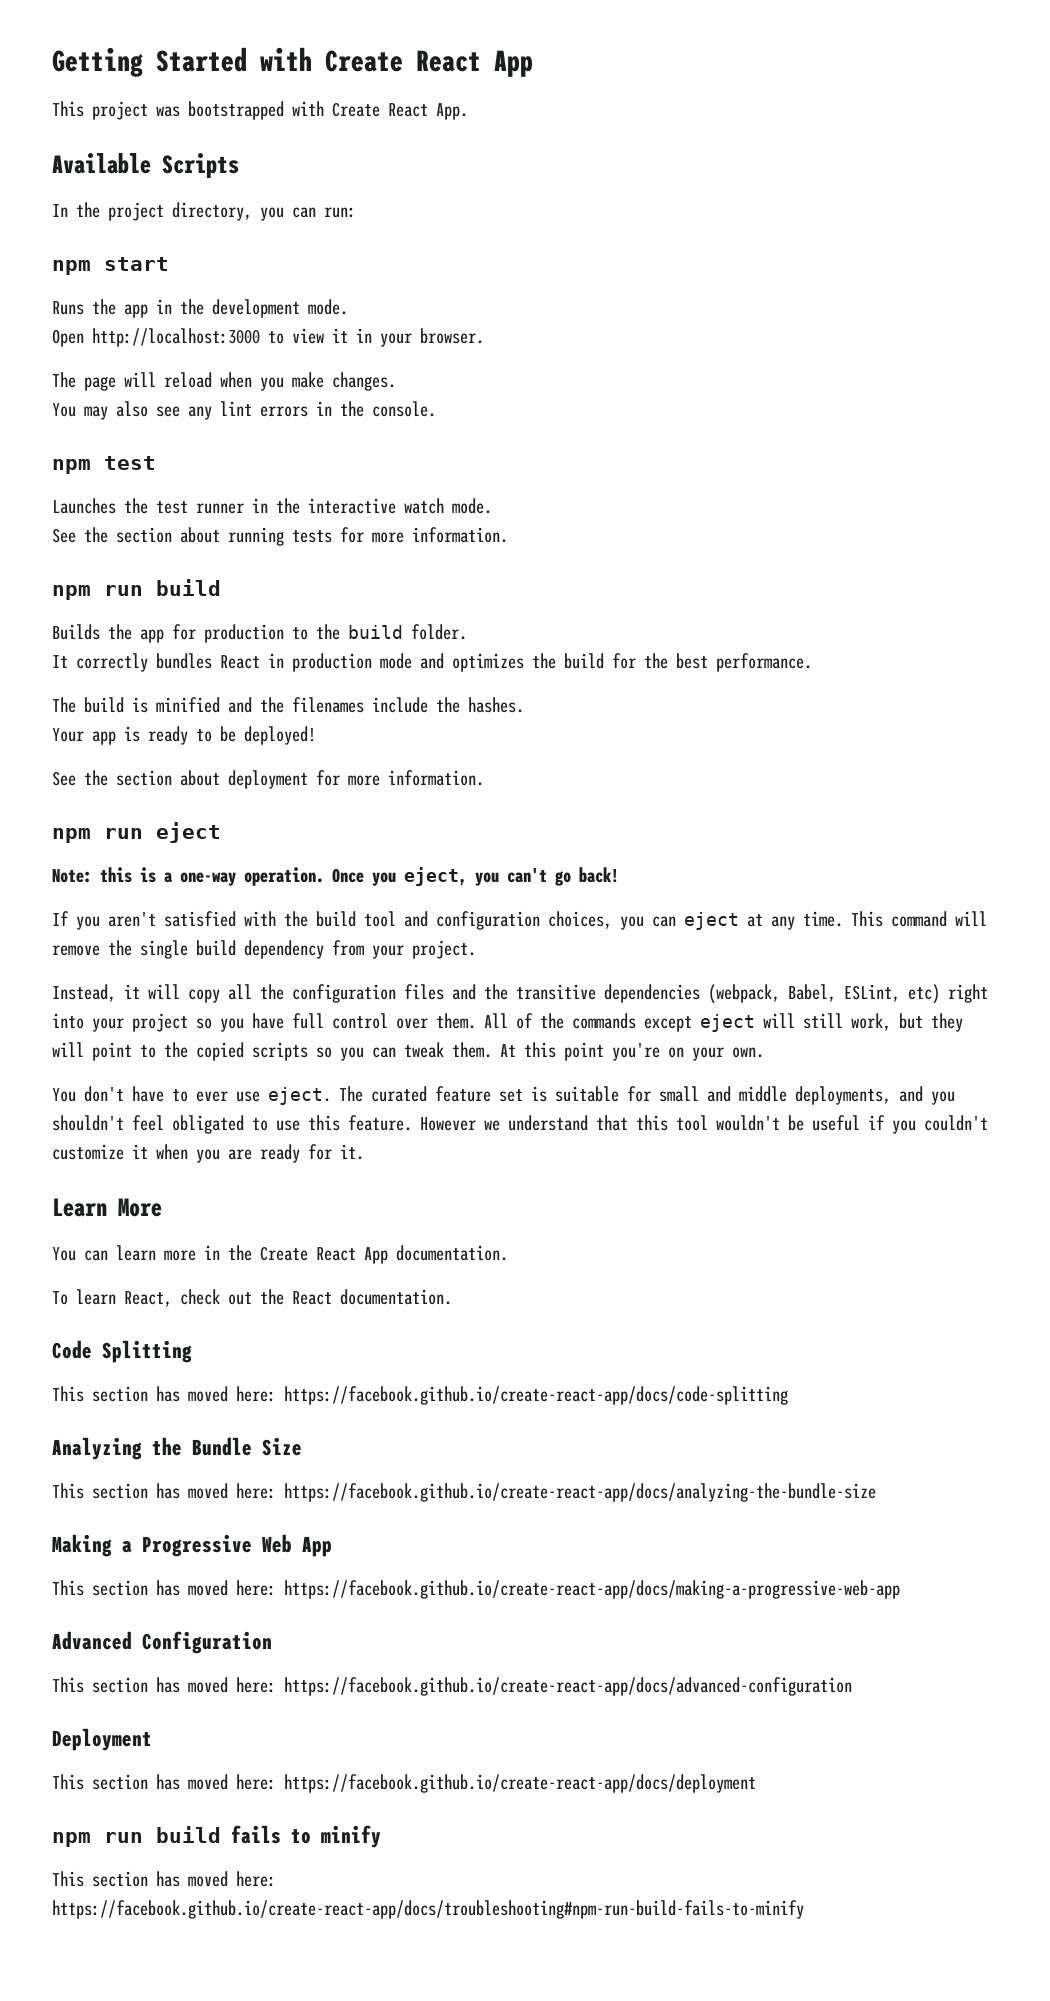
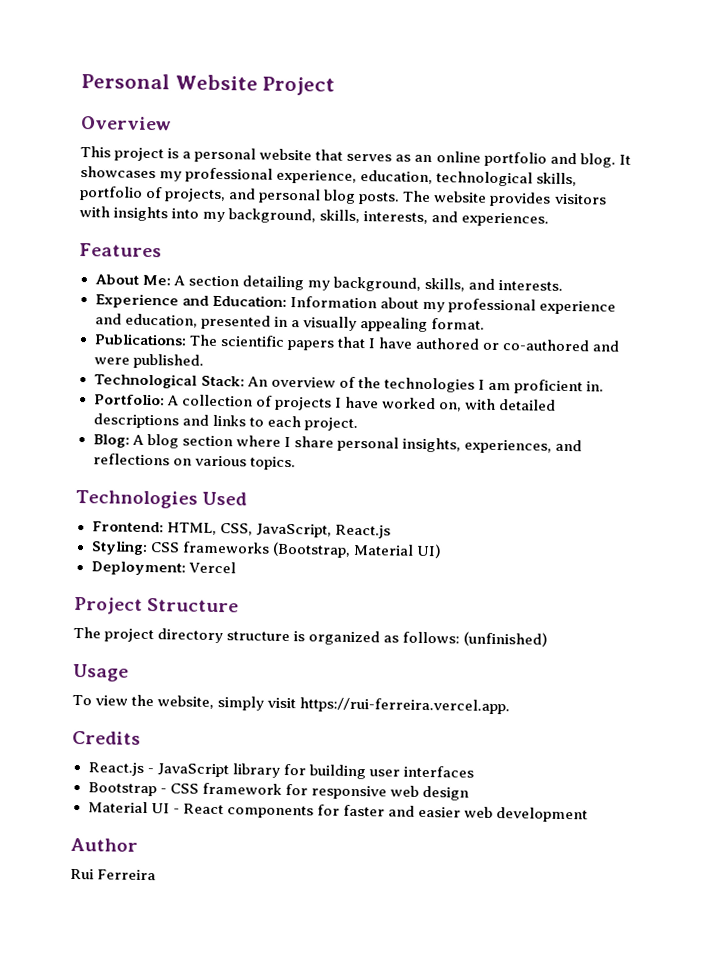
[52,47,533,77] [52,101,468,120] [52,153,239,178] [52,202,356,221] [52,257,169,275] [52,299,348,318] [52,328,484,347] [52,372,396,391] [52,401,436,420] [52,456,156,474] [52,498,492,514] [52,527,508,546] [52,579,221,600] [52,624,467,643] [52,653,812,672] [52,697,524,713] [52,726,316,745] [52,770,484,789] [52,822,221,843] [52,867,619,886] [52,911,987,930] [52,940,476,959] [52,984,988,1004] [52,1013,963,1032] [52,1042,764,1061] [52,1086,955,1105] [52,1115,988,1134] [52,1144,364,1163] [52,1198,162,1217] [52,1245,508,1264] [52,1289,452,1307] [52,1340,192,1363] [52,1386,788,1405] [52,1437,302,1460] [52,1483,876,1502] [52,1534,332,1557] [52,1580,900,1599] [52,1631,272,1654] [52,1677,852,1696] [52,1728,152,1751] [52,1774,756,1793] [52,1825,381,1848] [52,1871,276,1887] [52,1900,804,1919] Getting Started with Create React App // This project was bootstrapped with Create React App. // Available Scripts // In the project directory, you can run: // npm start // Runs the app in the development mode. // Open http://localhost:3000 to view it in your browser. // The page will reload when you make changes. // You may also see any lint errors in the console. // npm test // Launches the test runner in the interactive watch mode. // See the section about running tests for more information. // npm run build // Builds the app for production to the build folder. // It correctly bundles React in production mode and optimizes the build for the best performance. // The build is minified and the filenames include the hashes. // Your app is ready to be deployed! // See the section about deployment for more information. // npm run eject // Note: this is a one-way operation. Once you eject, you can't go back! // If you aren't satisfied with the build tool and configuration choices, you can eject at any time. This command will remove the single build dependency from your project. // Instead, it will copy all the configuration files and the transitive dependencies (webpack, Babel, ESLint, etc) right into your project so you have full control over them. All of the commands except eject will still work, but they will point to the copied scripts so you can tweak them. At this point you're on your own. // You don't have to ever use eject. The curated feature set is suitable for small and middle deployments, and you shouldn't feel obligated to use this feature. However we understand that this tool wouldn't be useful if you couldn't customize it when you are ready for it. // Learn More // You can learn more in the Create React App documentation. // To learn React, check out the React documentation. // Code Splitting // This section has moved here: https://facebook.github.io/create-react-app/docs/code-splitting // Analyzing the Bundle Size // This section has moved here: https://facebook.github.io/create-react-app/docs/analyzing-the-bundle-size // Making a Progressive Web App // This section has moved here: https://facebook.github.io/create-react-app/docs/making-a-progressive-web-app // Advanced Configuration // This section has moved here: https://facebook.github.io/create-react-app/docs/advanced-configuration // Deployment // This section has moved here: https://facebook.github.io/create-react-app/docs/deployment // npm run build fails to minify // This section has moved here: https://facebook.github.io/create-react-app/docs/troubleshooting#npm-run-build-fails-to-minify -> [81,73,336,96] [80,116,172,131] [80,146,631,168] [80,166,578,187] [79,186,607,207] [79,206,550,227] [79,243,162,258] [94,274,563,292] [94,293,616,315] [94,313,485,332] [93,333,621,352] [93,353,204,369] [93,373,604,395] [93,393,556,412] [92,413,358,432] [92,433,582,454] [92,453,296,471] [75,489,248,509] [91,521,391,539] [90,540,442,559] [90,561,236,576] [74,596,240,615] [73,626,549,647] [73,663,129,682] [72,694,511,715] [72,730,141,745] [87,762,474,780] [87,782,469,801] [87,801,588,823] [70,837,138,852] [70,868,157,881] Personal Website Project // Overview // This project is a personal website that serves as an online portfolio and blog. It showcases my professional experience, education, technological skills, portfolio of projects, and personal blog posts. The website provides visitors with insights into my background, skills, interests, and experiences. // Features // About Me: A section detailing my background, skills, and interests. // Experience and Education: Information about my professional experience and education, presented in a visually appealing format. // Publications: The scientific papers that I have authored or co-authored and were published. // Technological Stack: An overview of the technologies I am proficient in. // Portfolio: A collection of projects I have worked on, with detailed descriptions and links to each project. // Blog: A blog section where I share personal insights, experiences, and reflections on various topics. // Technologies Used // Frontend: HTML, CSS, JavaScript, React.js // Styling: CSS frameworks (Bootstrap, Material UI) // Deployment: Vercel // Project Structure // The project directory structure is organized as follows: (unfinished) // Usage // To view the website, simply visit https://rui-ferreira.vercel.app. // Credits // React.js - JavaScript library for building user interfaces // Bootstrap - CSS framework for responsive web design // Material UI - React components for faster and easier web development // Author // Rui Ferreira

